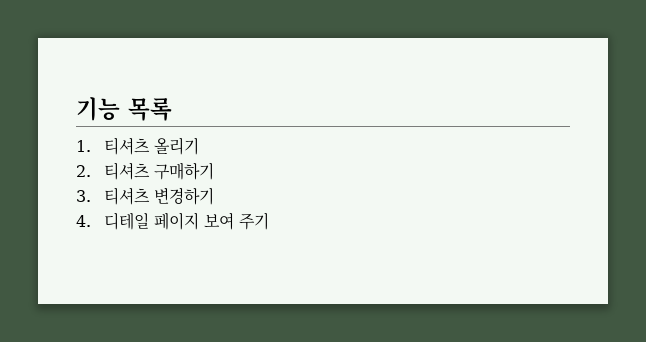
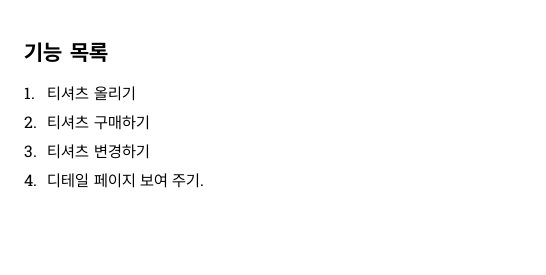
[239,212,270,230] 주기 -> [172,173,205,188] 주기.

